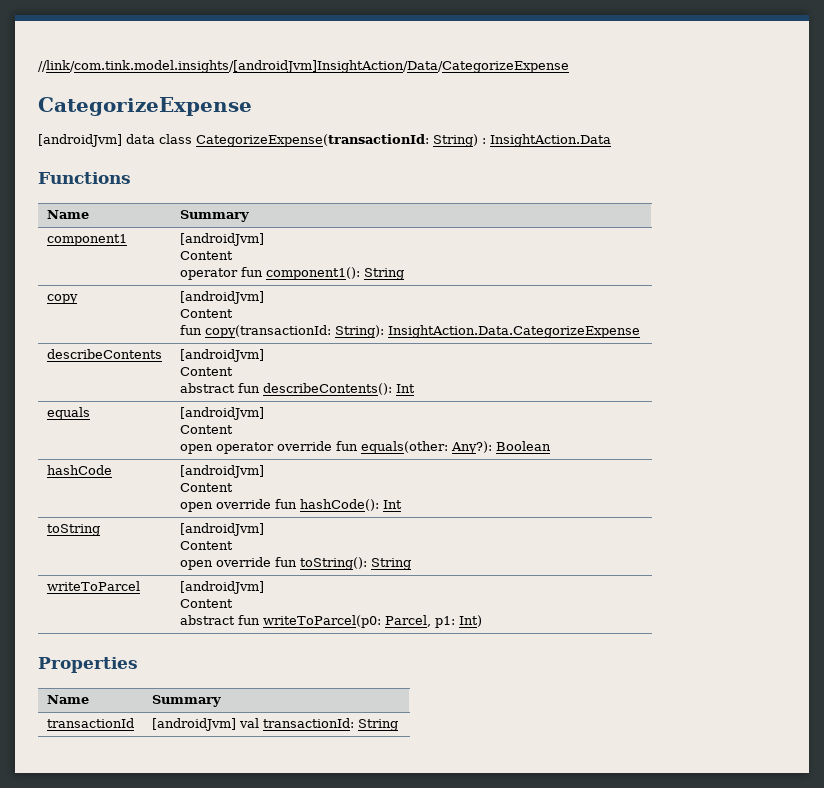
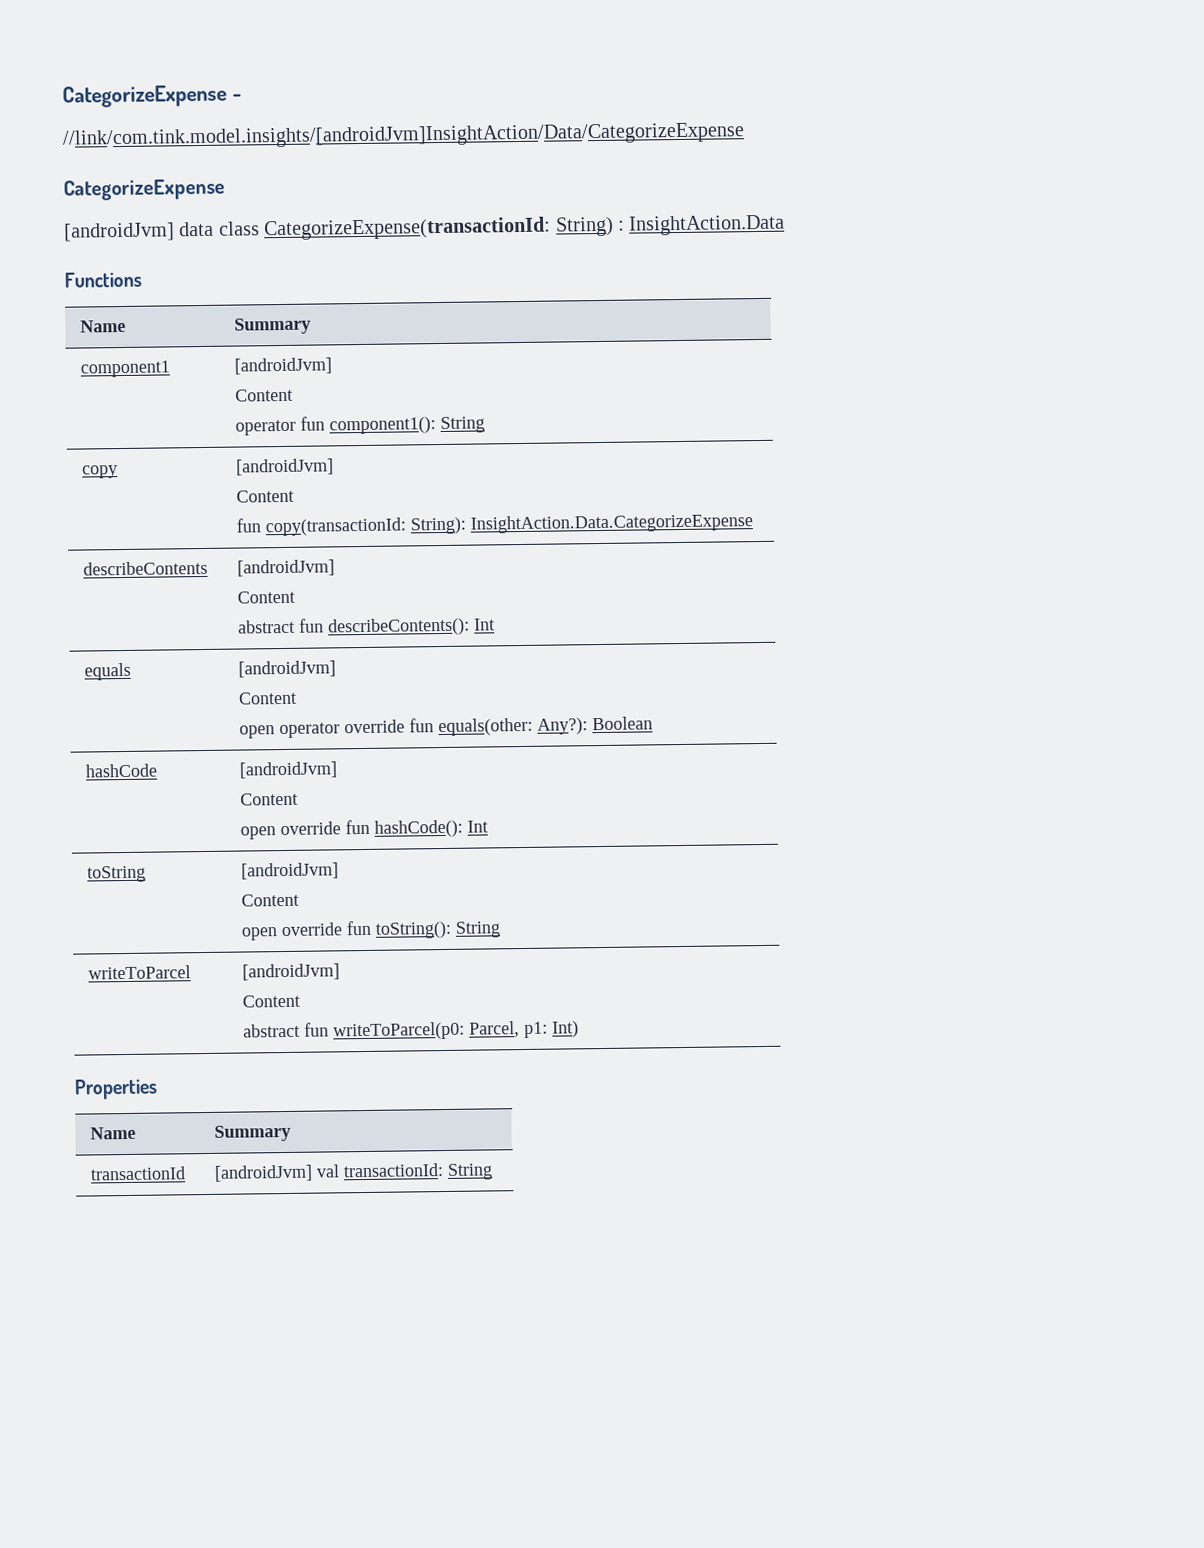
(38, 66) none -> [62,84,242,108] CategorizeExpense - //

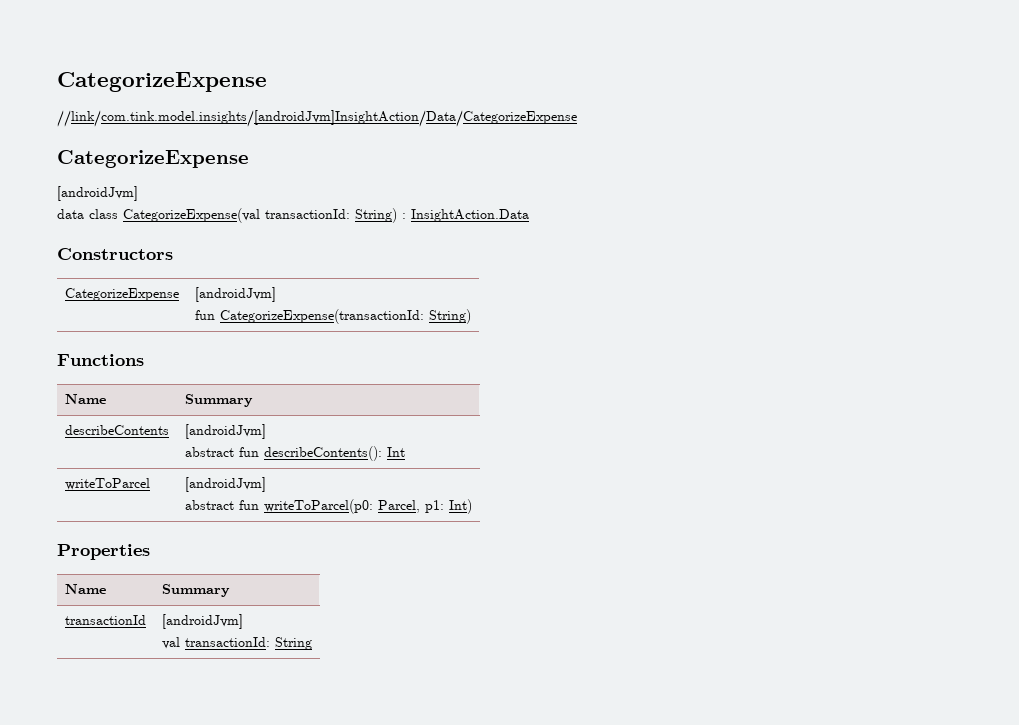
[62,84,242,108] CategorizeExpense - -> [57,72,267,92] CategorizeExpense
(175, 232) none -> (138, 193) //
[264,216,552,241] CategorizeExpense(transactionId: -> [123,208,350,223] CategorizeExpense(val transactionId:
[64,271,142,288] [79,319,126,333] [233,317,311,335] [79,360,170,378] [233,357,332,375] [234,388,293,402] [234,416,485,436] [81,465,118,479] [235,458,334,476] [235,489,294,503] [235,513,753,537] Functions // Name | Summary // component1 | [androidJvm] // Content // operator fun component1(): String // copy | [androidJvm] // Content // fun copy(transactionId: String): InsightAction.Data.CategorizeExpense -> [57,248,173,260] [64,288,179,301] [194,287,276,302] [194,309,471,324] [57,354,144,366] [64,394,106,404] [184,394,253,407] Constructors // CategorizeExpense | [androidJvm] // fun CategorizeExpense(transactionId: String) // Functions // Name | Summary
[236,590,295,604] // Content -> (266, 431) none
[83,662,131,681] [237,660,336,678] [237,691,297,705] [238,716,653,739] [84,763,157,778] [238,761,338,779] [239,792,298,806] [239,819,488,840] [86,865,146,883] [240,862,339,880] [240,893,299,907] [240,920,501,941] // equals | [androidJvm] // Content // open operator override fun equals(other: Any?): Boolean // hashCode | [androidJvm] // Content // open override fun hashCode(): Int // toString | [androidJvm] // Content // open override fun toString(): String -> (405, 452) none
[241,994,300,1008] // Content -> (266, 484) none
(313, 1173) none -> (243, 621) //

